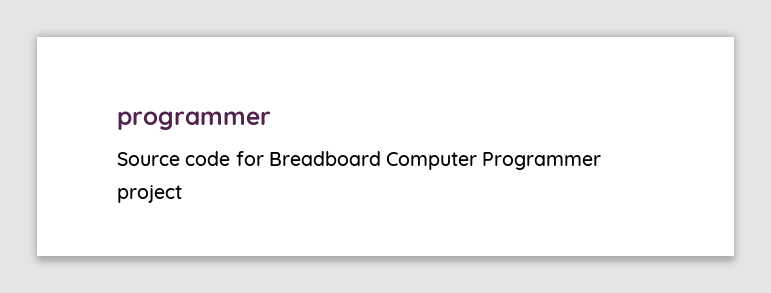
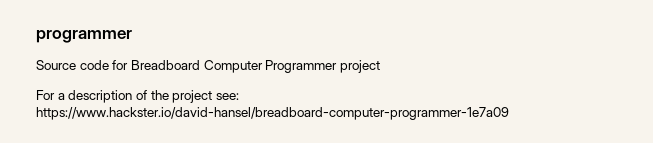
(182, 194) none -> [36,90,239,103] [36,107,509,120] // For a description of the project see: https://www.hackster.io/david-hansel/breadboard-computer-programmer-1e7a09

